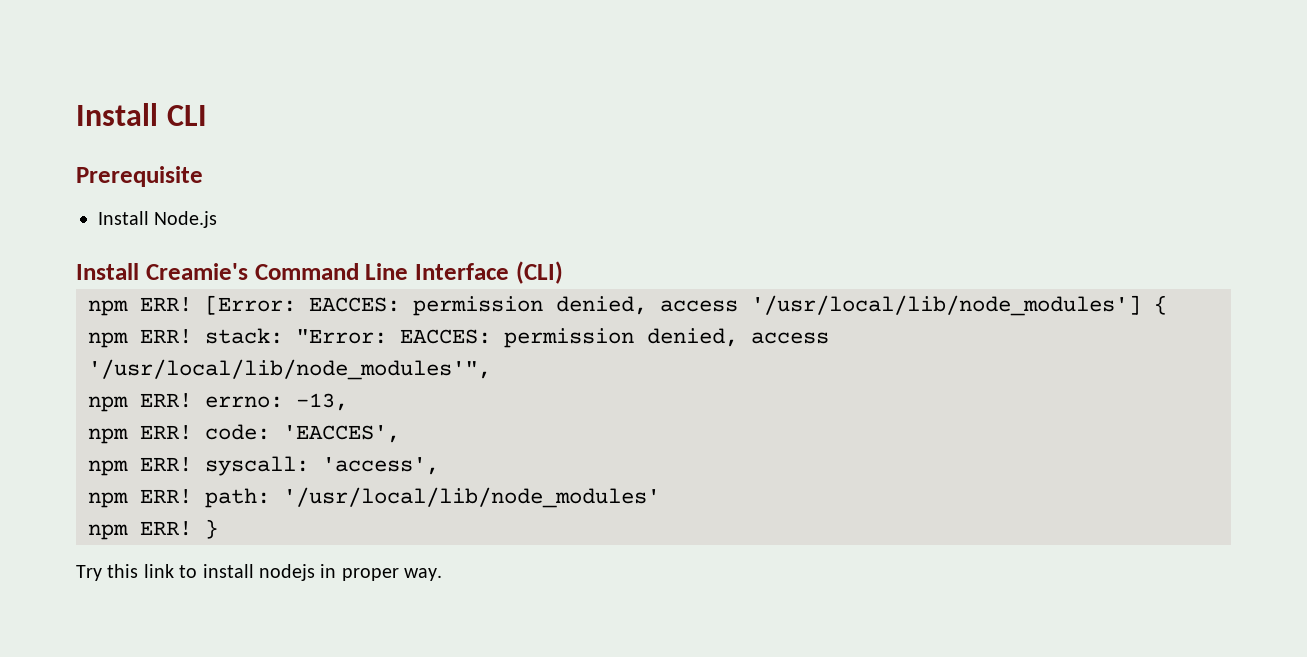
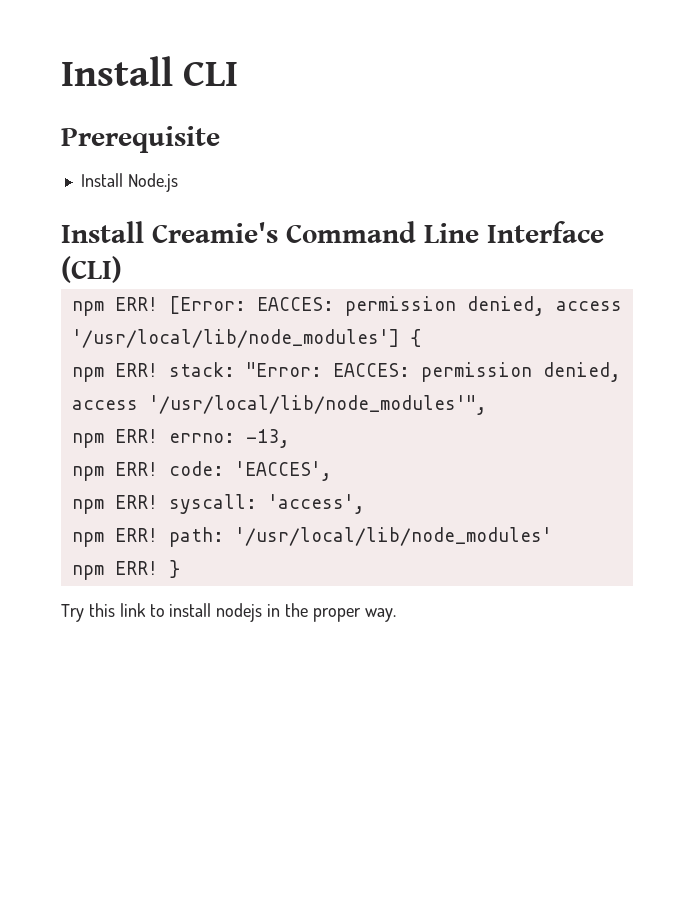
(337, 571) none -> [285,603,309,617] the

